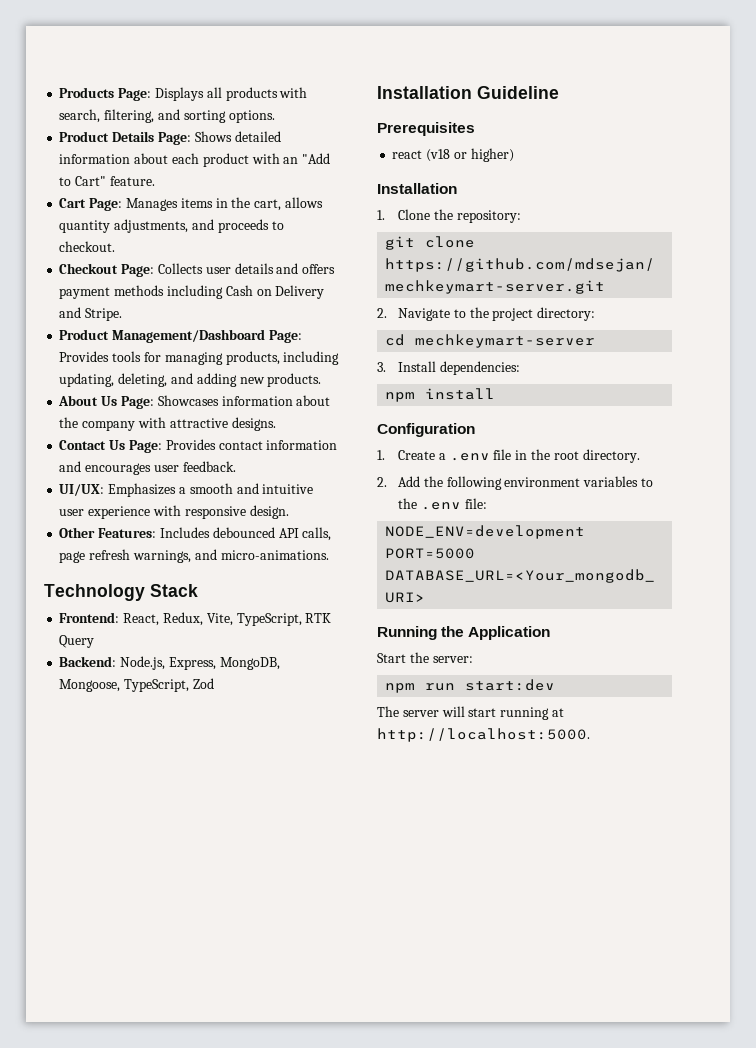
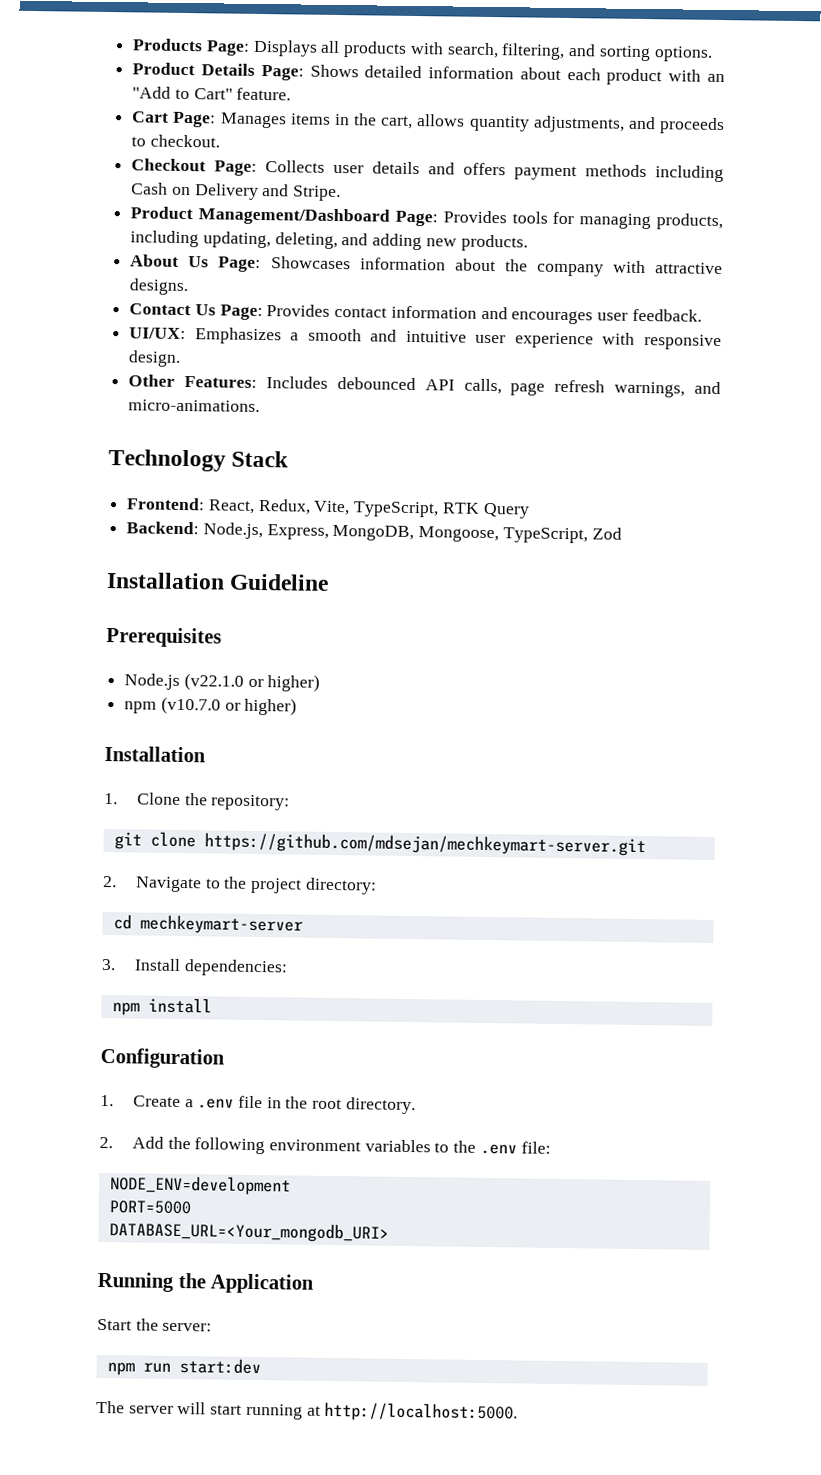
[392,149,451,162] react (v18 -> [124,673,321,692] [124,696,221,715] Node.js (v22.1.0 or higher) // npm (v10.7.0

